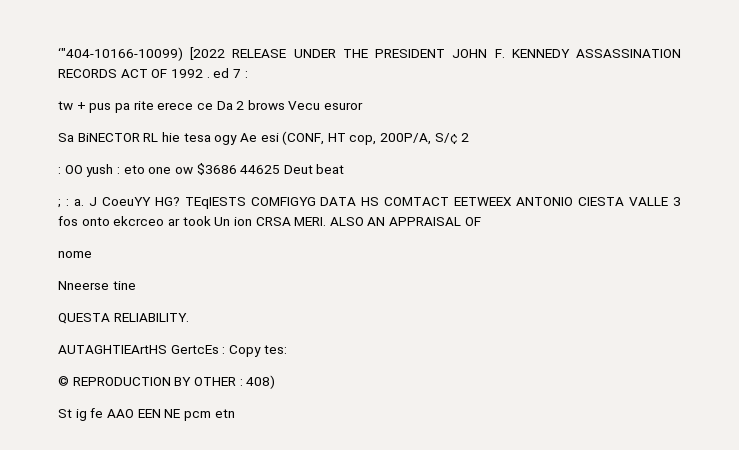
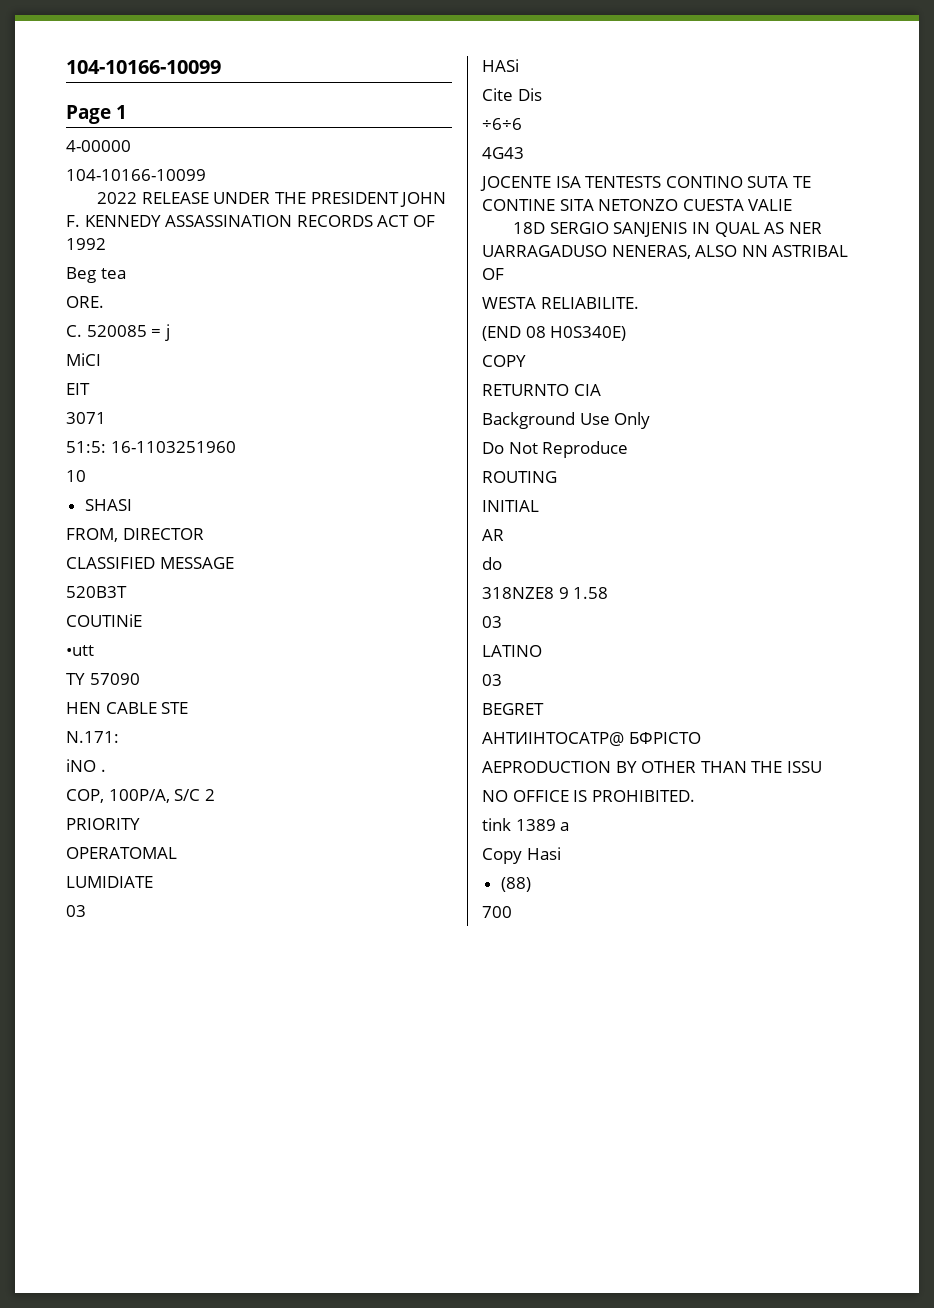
[58,47,226,61] ‘"404-10166-10099) [2022 -> [66,60,221,74] [66,105,127,124] [66,140,131,152] [66,169,206,181] [97,192,138,204] 104-10166-10099 // Page 1 // 4-00000 // 104-10166-10099 // 2022
[206,68,248,78] [58,100,364,113] [58,131,470,145] [58,163,345,177] [58,197,682,209] [58,216,481,226] [58,251,92,258] [58,281,136,290] [58,313,189,324] [58,345,287,357] [58,375,276,389] [58,408,235,421] . ed 7 : // tw + pus pa rite erece ce Da 2 brows Vecu esuror // Sa BiNECTOR RL hie tesa ogy Ae esi (CONF, HT cop, 200P/A, S/¢ 2 // : OO yush : eto one ow $3686 44625 Deut beat // ; : a. J CoeuYY HG? TEqIESTS COMFIGYG DATA HS COMTACT EETWEEX ANTONIO CIESTA VALLE 3 fos onto ekcrceo ar took Un ion CRSA MERI. ALSO AN APPRAISAL OF // nome // Nneerse tine // QUESTA RELIABILITY. // AUTAGHTIEArtHS GertcEs : Copy tes: // © REPRODUCTION BY OTHER : 408) // St ig fe AAO EEN NE pcm etn -> [66,267,126,283] [66,296,104,308] [66,324,170,341] [66,353,101,366] [66,383,90,395] [66,412,106,424] [66,441,236,453] [66,470,86,482] [84,499,132,511] [66,528,204,542] [66,557,234,569] [66,586,127,598] [66,614,142,627] [66,645,94,656] [66,673,140,685] [66,702,189,714] [66,731,119,743] [66,759,106,772] [66,789,215,803] [66,818,140,830] [66,847,177,859] [66,876,153,888] [66,905,86,917] [482,59,519,72] [482,88,542,101] [482,118,522,130] [482,147,524,159] [480,176,811,191] [482,199,793,211] [513,222,822,237] [482,245,849,259] [482,268,504,280] [482,297,639,309] [482,326,627,341] [482,355,526,367] [482,384,601,396] [482,412,651,429] [482,441,629,458] [482,471,557,483] [482,500,539,512] [482,529,504,541] [482,557,502,570] [482,587,609,599] [482,616,502,628] [482,645,542,657] [482,674,502,686] [482,703,544,715] [482,732,701,746] [482,761,822,773] [482,790,695,802] [482,818,570,831] [482,847,561,864] [500,877,531,892] [482,906,512,918] // Beg tea // ORE. // C. 520085 = j // MiCI // EIT // 3071 // 51:5: 16-1103251960 // 10 // SHASI // FROM, DIRECTOR // CLASSIFIED MESSAGE // 520B3T // COUTINiE // •utt // TY 57090 // HEN CABLE STE // N.171: // iNO . // COP, 100P/A, S/C 2 // PRIORITY // OPERATOMAL // LUMIDIATE // 03 // HASi // Cite Dis // ÷6÷6 // 4G43 // JOCENTE ISA TENTESTS CONTINO SUTA TE CONTINE SITA NETONZO CUESTA VALIE // 18D SERGIO SANJENIS IN QUAL AS NER UARRAGADUSO NENERAS, ALSO NN ASTRIBAL OF // WESTA RELIABILITE. // (END 08 H0S340E) // COPY // RETURNTO CIA // Background Use Only // Do Not Reproduce // ROUTING // INITIAL // AR // do // 318NZE8 9 1.58 // 03 // LATINO // 03 // BEGRET // АНТИІНТОСАТР@ БФРІСТО // AEPRODUCTION BY OTHER THAN THE ISSU // NO OFFICE IS PROHIBITED. // tink 1389 a // Copy Hasi // (88) // 700

